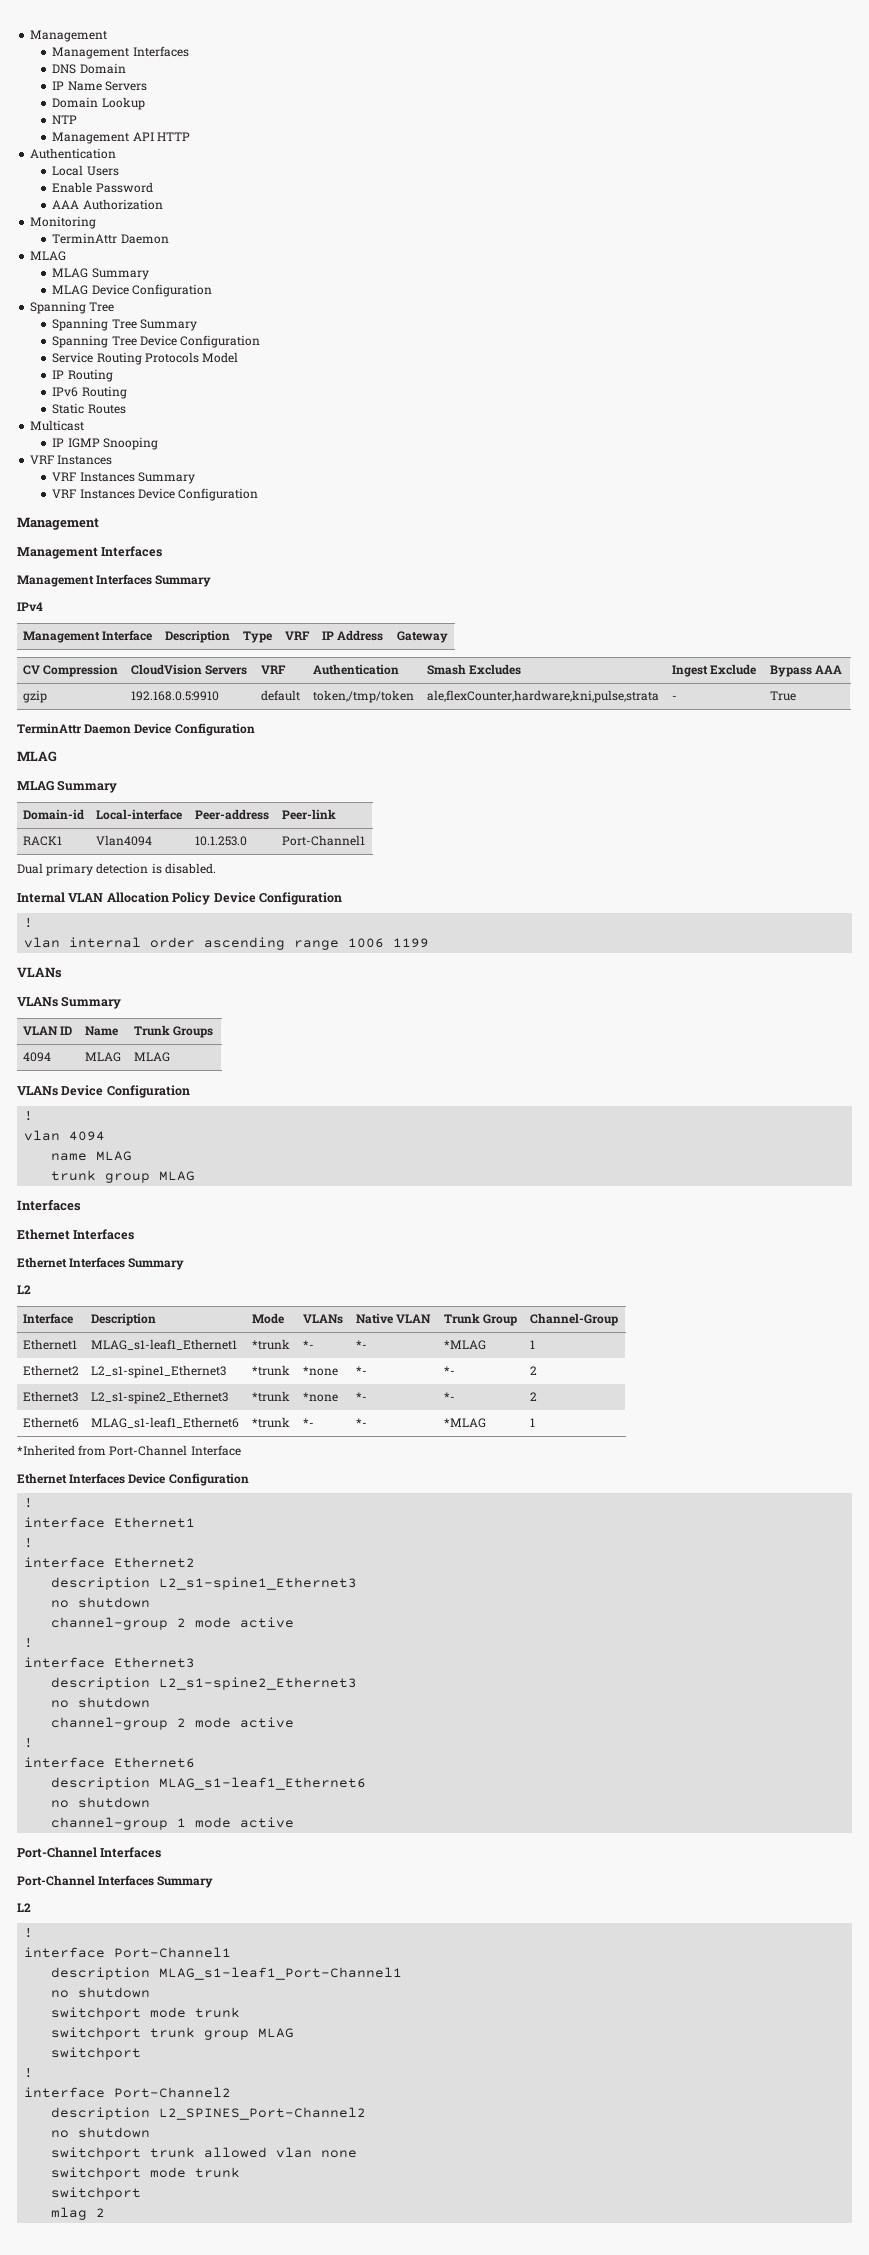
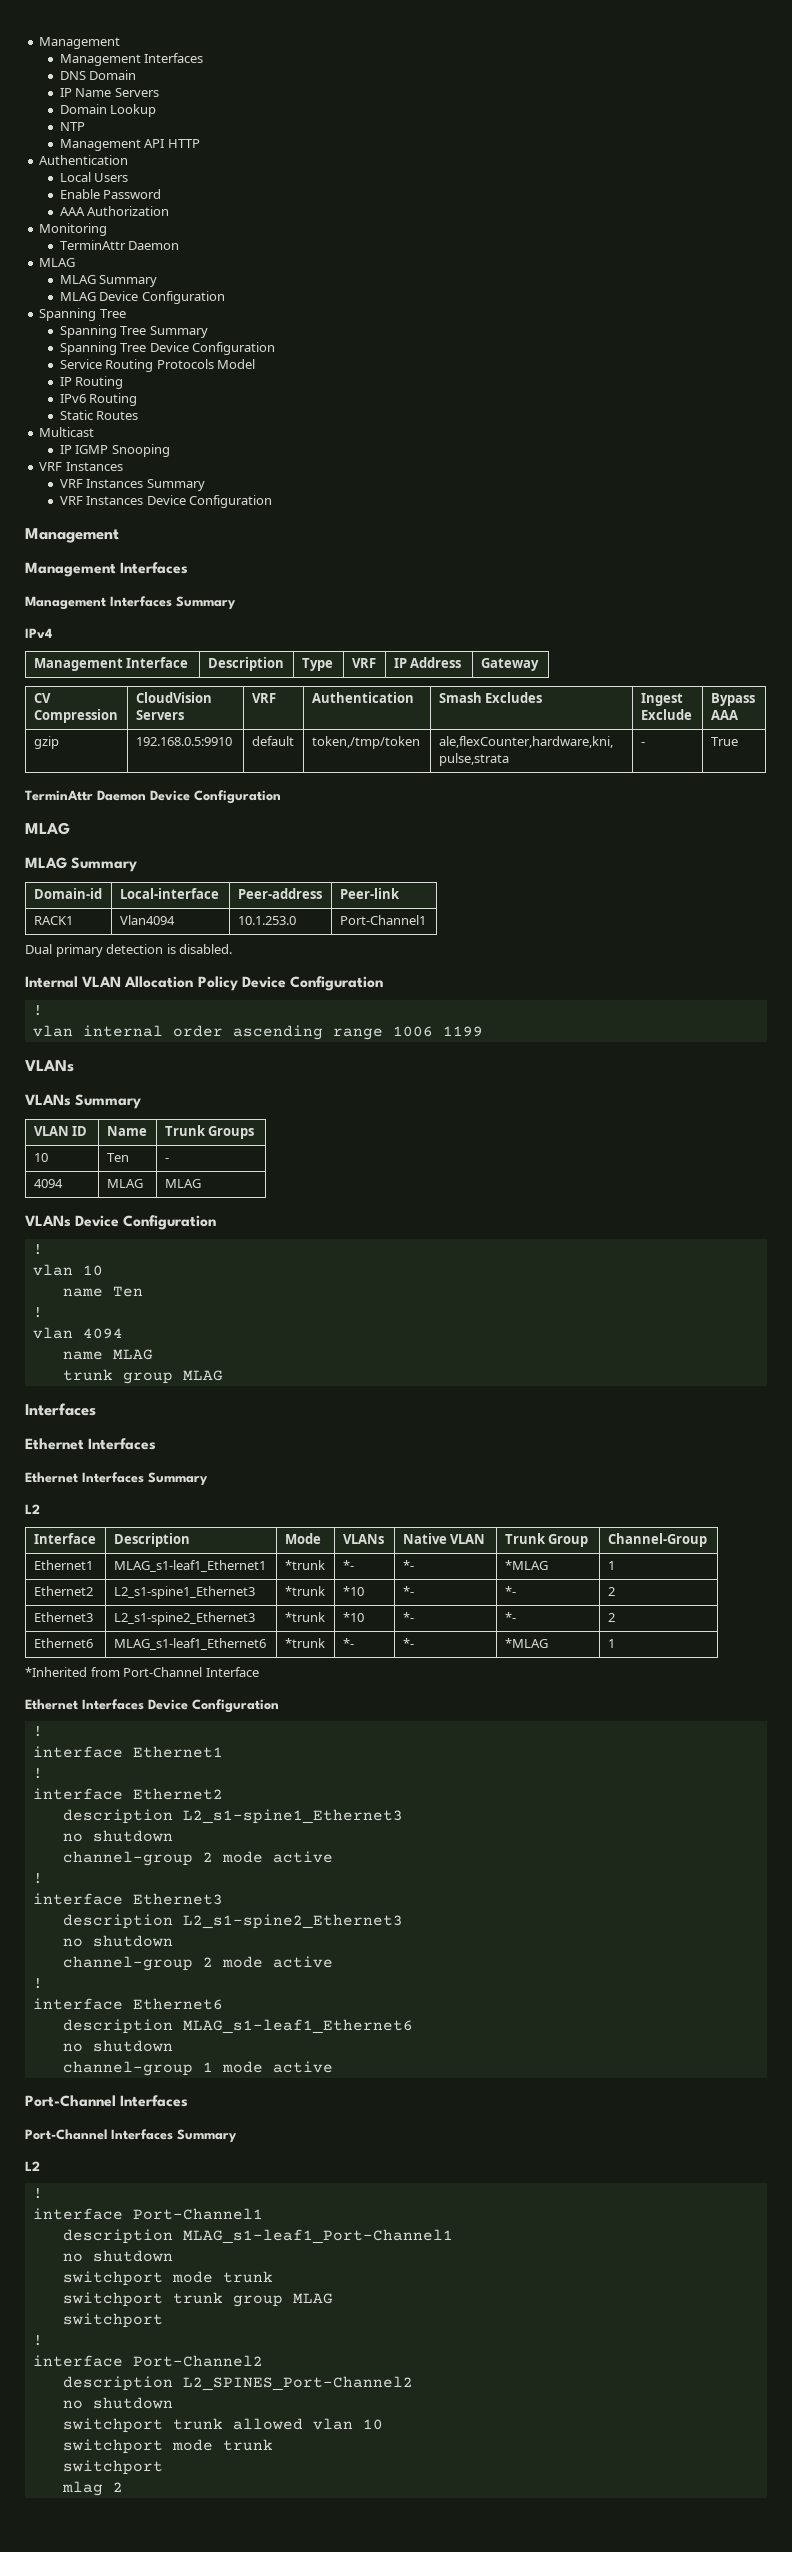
(214, 1032) none -> [33,1153,48,1162] [106,1153,129,1162] [164,1158,169,1162] // 10 | Ten | -
(34, 1116) none -> [32,1264,103,1276] [62,1286,143,1297] [32,1307,43,1318] // vlan 10 // name Ten // !
[302,1366,338,1376] *none -> [342,1586,364,1596] *10
[302,1392,338,1402] *none -> [342,1612,364,1622] *10
[276,2147,358,2158] vlan none -> [312,2418,383,2430] vlan 10

